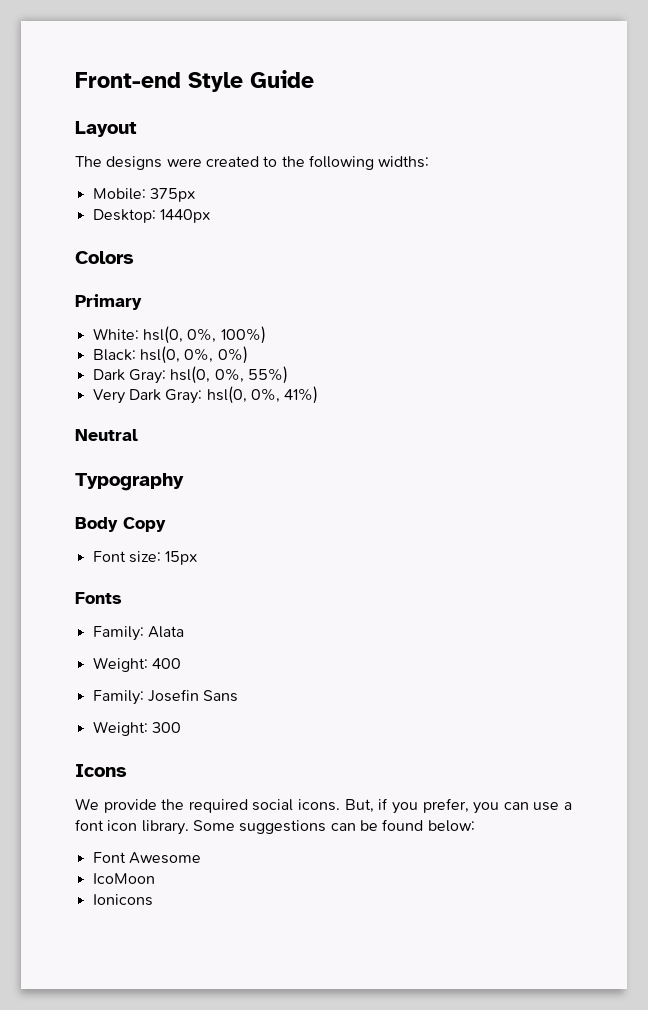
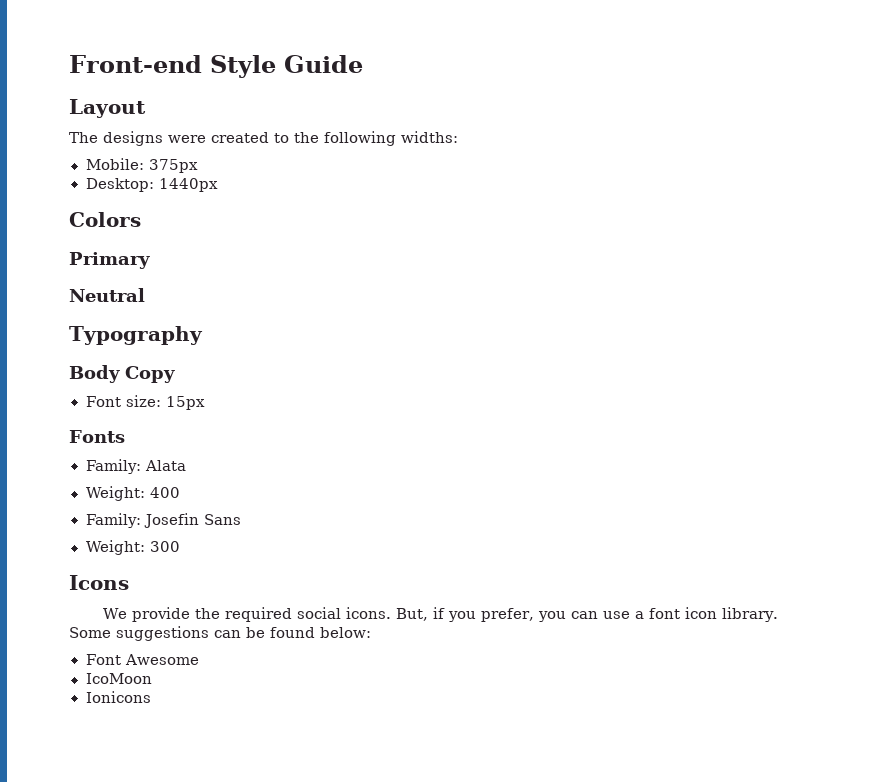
[92,326,266,344] [92,346,248,364] [92,366,288,384] [92,386,319,404] // White: hsl(0, 0%, 100%) // Black: hsl(0, 0%, 0%) // Dark Gray: hsl(0, 0%, 55%) // Very Dark Gray: hsl(0, 0%, 41%) -> (150, 260) none

